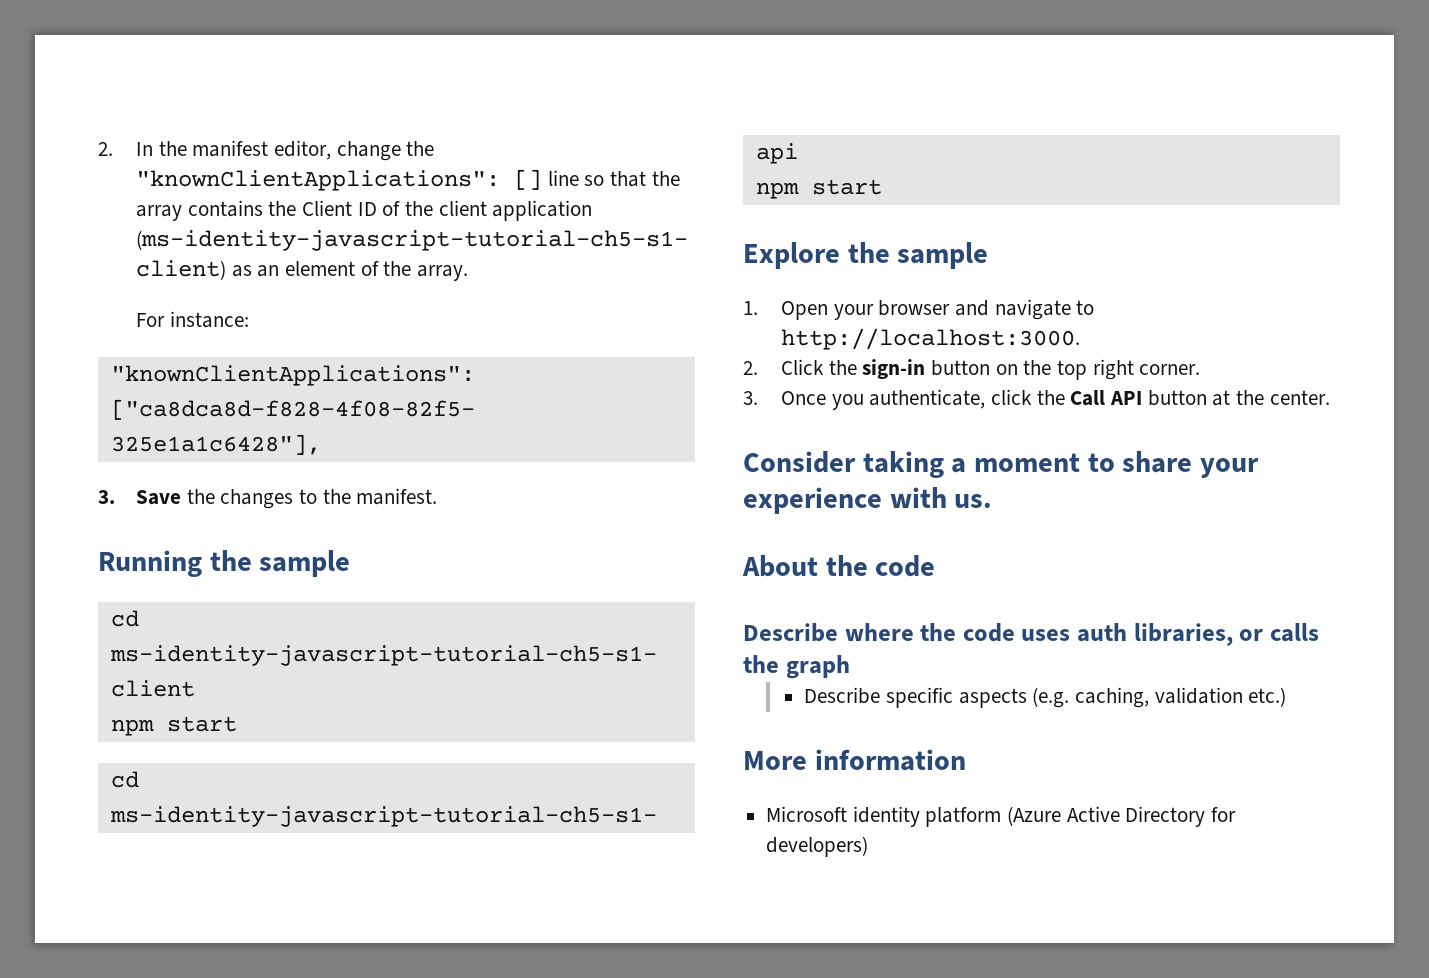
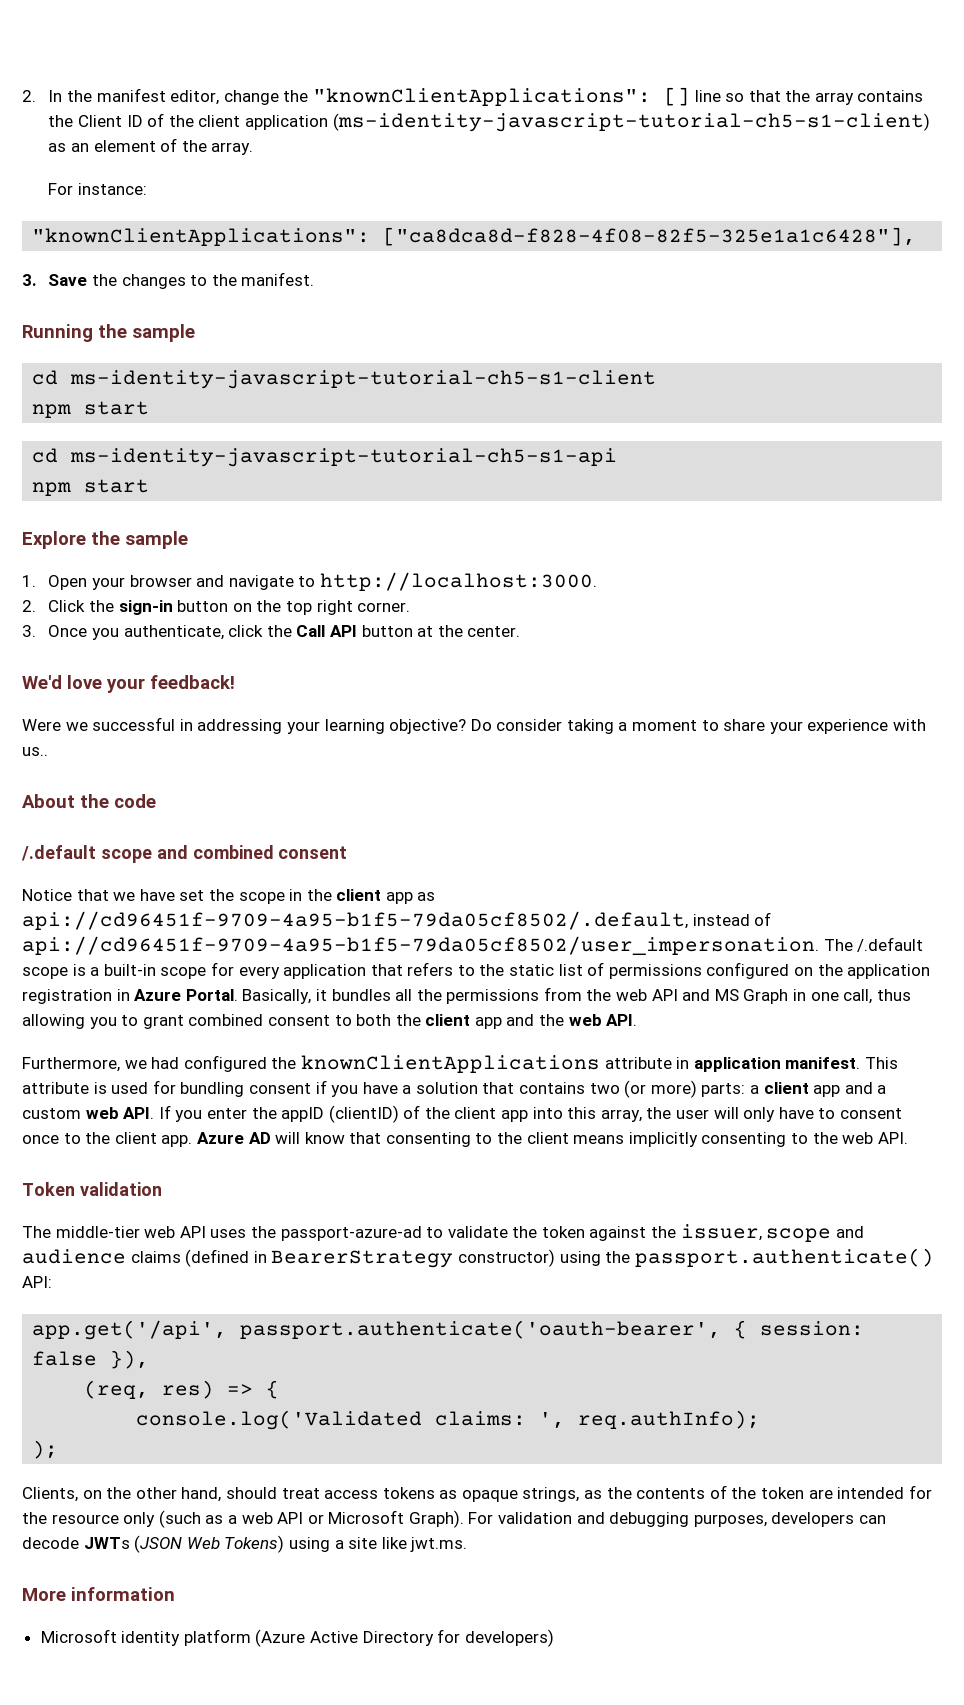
[743,451,856,473] Consider -> [22,675,235,693] [22,717,563,734] We'd love your feedback! // Were we successful in addressing your learning objective? Do consider
[954,494,993,508] us. -> [22,747,48,756] us..
[743,623,1319,646] [743,655,850,679] [804,687,1287,708] Describe where the code uses auth libraries, or calls the graph // Describe specific aspects (e.g. caching, validation etc.) -> [21,845,348,863] [22,889,436,904] [22,911,772,930] [22,936,924,955] [22,962,931,979] [22,987,911,1004] [22,1014,638,1029] [22,1055,898,1073] [22,1080,887,1098] [22,1105,902,1123] [22,1132,908,1147] [22,1182,162,1196] [22,1224,864,1242] [22,1248,934,1268] [22,1276,52,1288] [32,1320,865,1340] [32,1350,150,1369] [84,1380,280,1399] [136,1410,761,1430] [32,1440,59,1459] [22,1485,932,1502] [22,1510,887,1528] [22,1535,468,1553] /.default scope and combined consent // Notice that we have set the scope in the client app as api://cd96451f-9709-4a95-b1f5-79da05cf8502/.default, instead of api://cd96451f-9709-4a95-b1f5-79da05cf8502/user_impersonation. The /.default scope is a built-in scope for every application that refers to the static list of permissions configured on the application registration in Azure Portal. Basically, it bundles all the permissions from the web API and MS Graph in one call, thus allowing you to grant combined consent to both the client app and the web API. // Furthermore, we had configured the knownClientApplications attribute in application manifest. This attribute is used for bundling consent if you have a solution that contains two (or more) parts: a client app and a custom web API. If you enter the appID (clientID) of the client app into this array, the user will only have to consent once to the client app. Azure AD will know that consenting to the client means implicitly consenting to the web API. // Token validation // The middle-tier web API uses the passport-azure-ad to validate the token against the issuer, scope and audience claims (defined in BearerStrategy constructor) using the passport.authenticate() API: // app.get('/api', passport.authenticate('oauth-bearer', { session: false }), // (req, res) => { // console.log('Validated claims: ', req.authInfo); // ); // Clients, on the other hand, should treat access tokens as opaque strings, as the contents of the token are intended for the resource only (such as a web API or Microsoft Graph). For validation and debugging purposes, developers can decode JWTs (JSON Web Tokens) using a site like jwt.ms.

